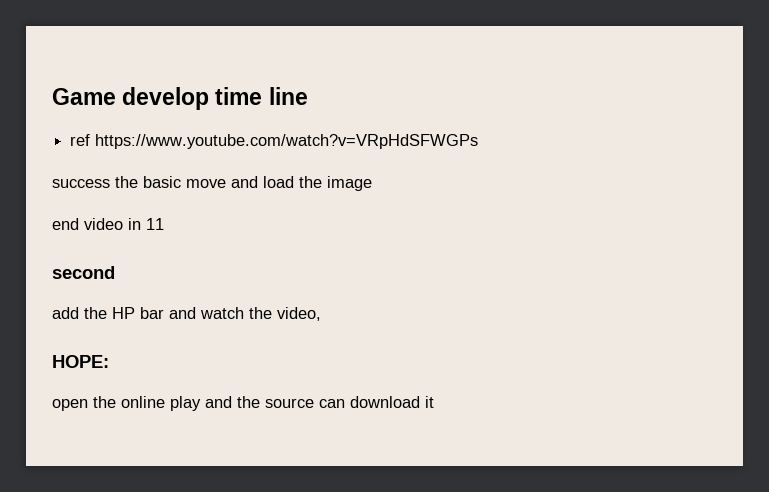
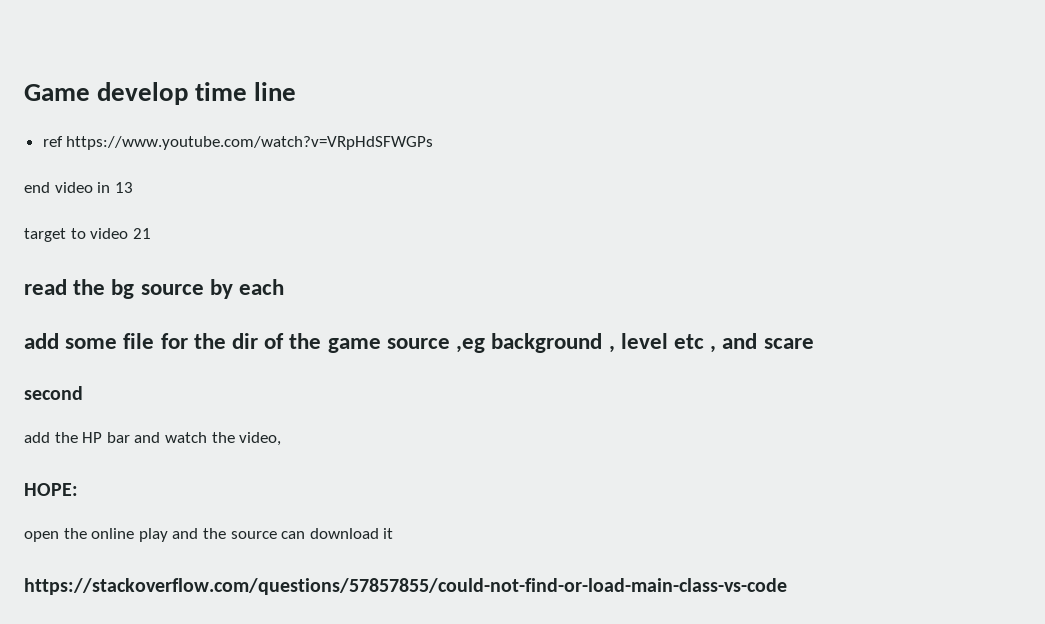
[52,176,372,191] [52,218,164,230] success the basic move and load the image // end video in 11 -> [24,182,133,193] [24,228,151,242] [24,279,285,299] [24,333,814,353] end video in 13 // target to video 21 // read the bg source by each // add some file for the dir of the game source ,eg background , level etc , and scare
(434, 402) none -> [24,578,787,595] // https://stackoverflow.com/questions/57857855/could-not-find-or-load-main-class-vs-code

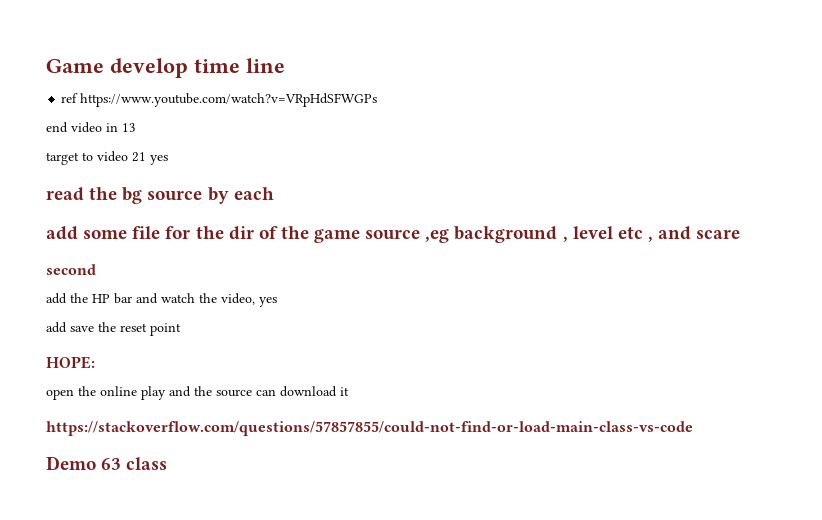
(151, 233) none -> [150,155,168,165] yes
(282, 439) none -> [259,297,277,307] [46,322,181,336] yes // add save the reset point
(787, 586) none -> [46,456,168,470] // Demo 63 class

